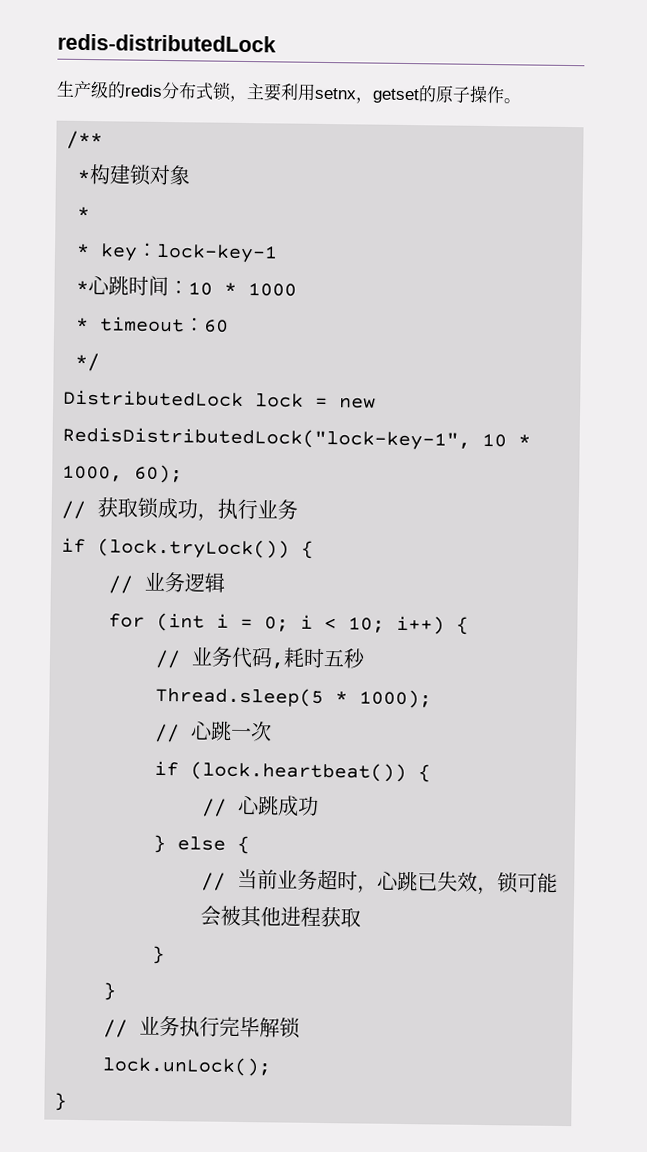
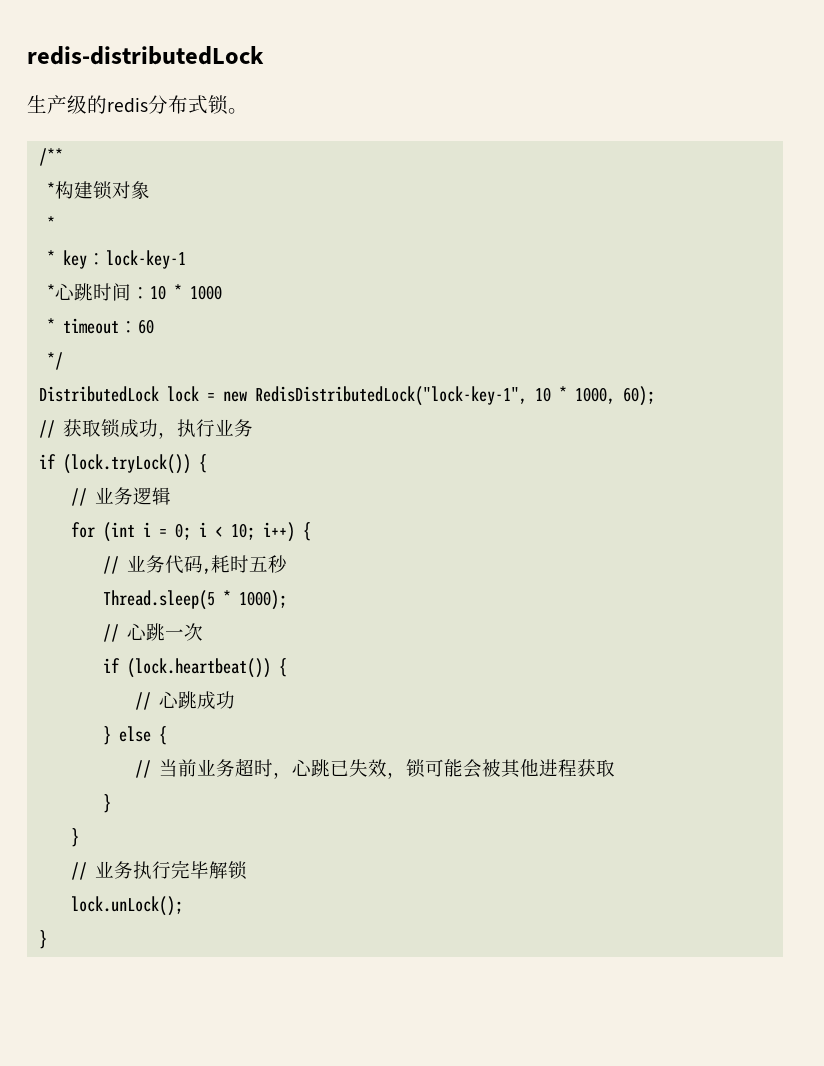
[229,83,505,104] ，主要利用setnx，getset的原子操作 -> (228, 105) none

